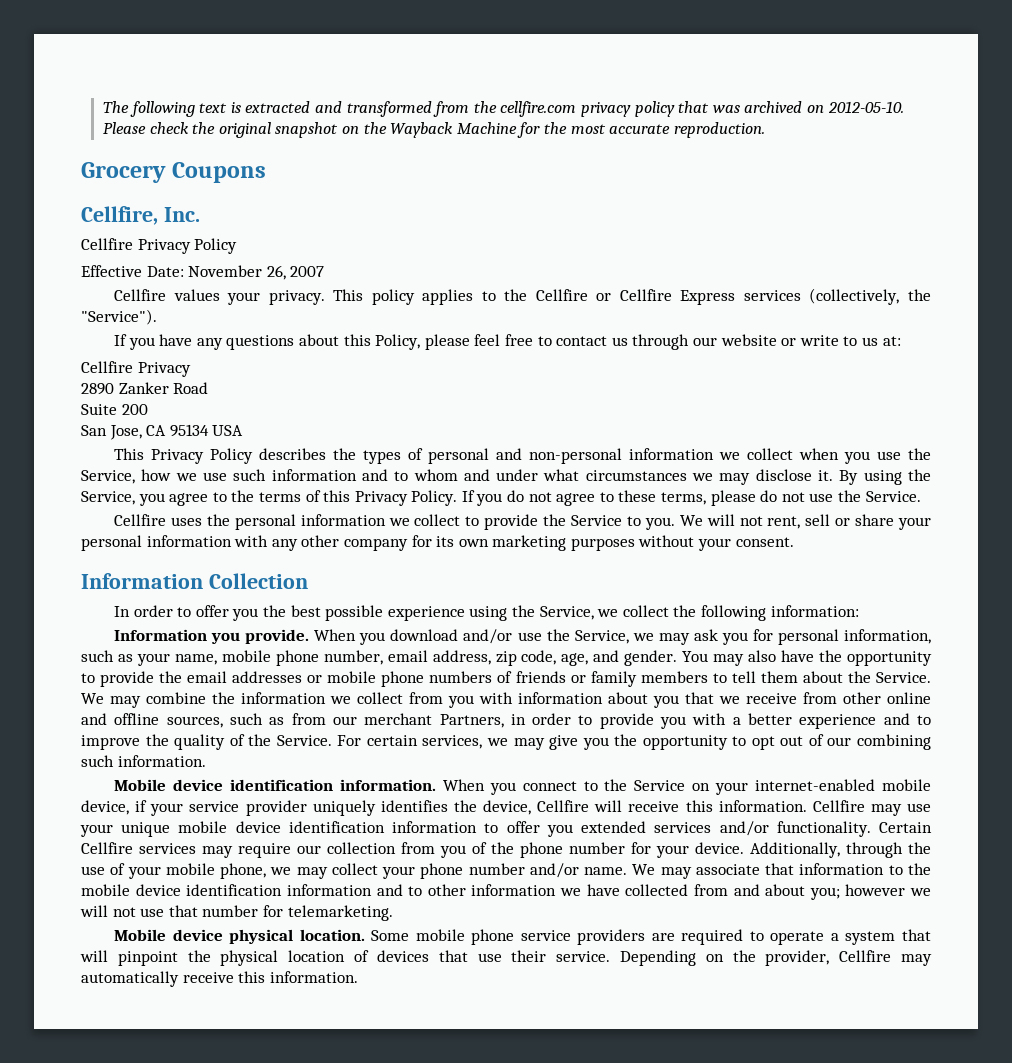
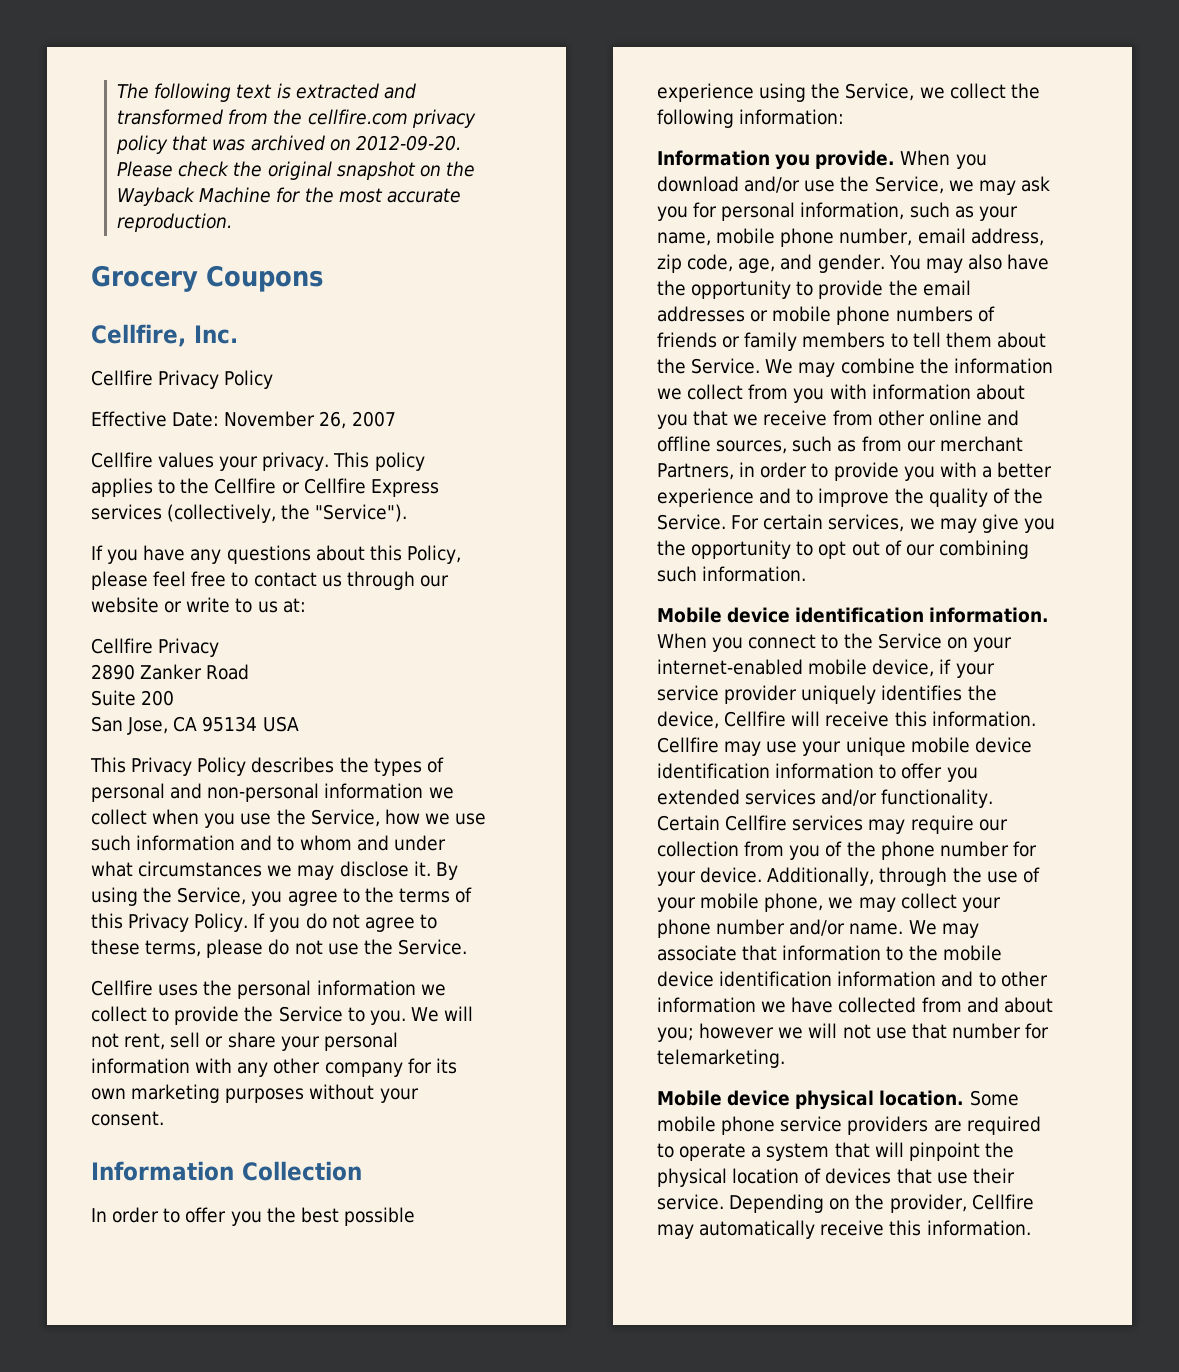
[827,101,904,113] 2012-05-10. -> [355,135,461,151] 2012-09-20.

